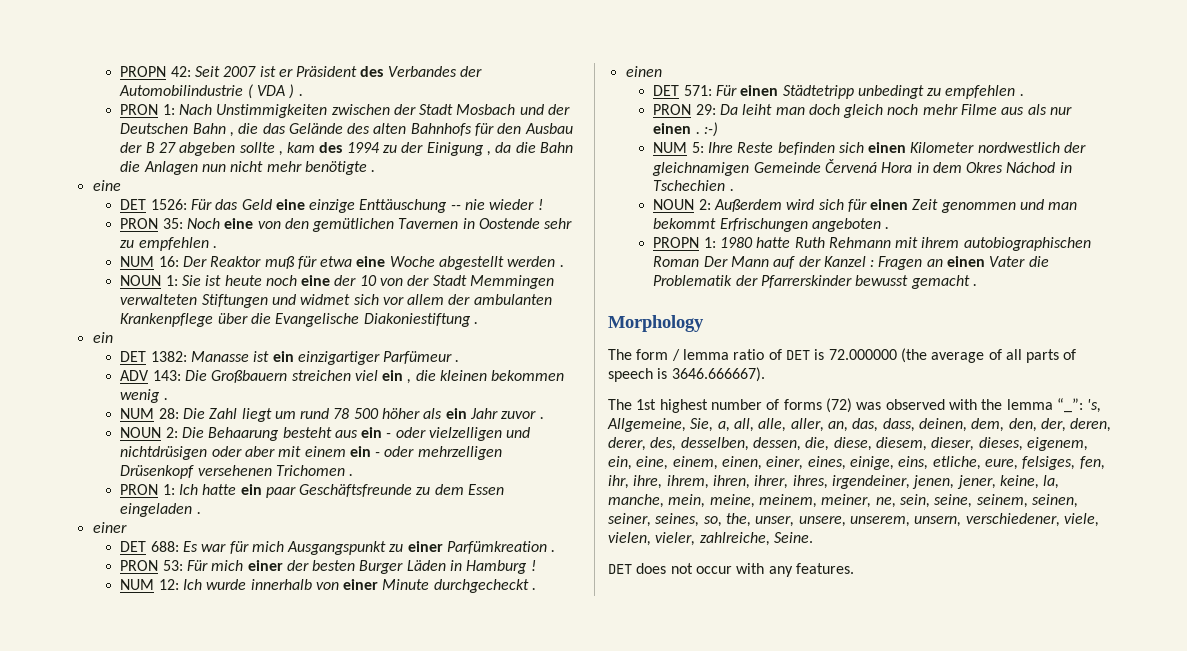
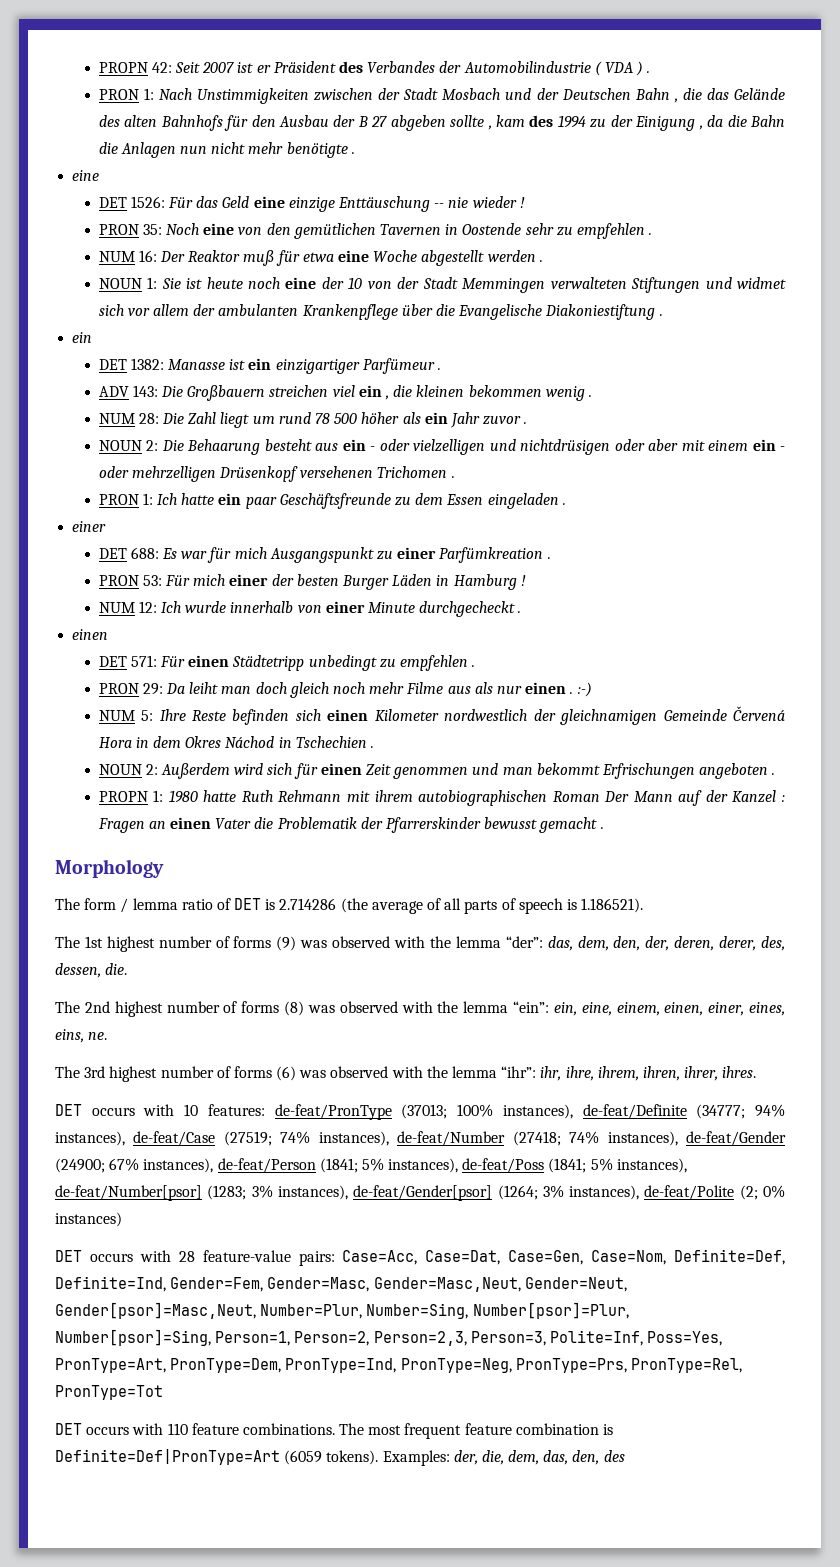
[828,349,897,360] 72.000000 -> [279,898,337,910] 2.714286
[671,367,765,382] 3646.666667). -> [581,898,644,913] 1.186521).
[825,398,1102,413] [607,418,967,432] (72) was observed with the lemma “_”: 's, Allgemeine, Sie, a, all, alle, aller, an, das, dass, deinen, -> [276,936,573,951] (9) was observed with the lemma “der”: das,
[680,437,1088,451] desselben, dessen, die, diese, diesem, dieser, dieses, eigenem, -> [55,963,128,978] [55,1001,549,1017] dessen, die. // The 2nd highest number of forms (8) was observed with the lemma “ein”:
[849,456,1105,470] einige, eins, etliche, eure, felsiges, fen, -> [55,1029,108,1043] [55,1066,537,1082] eins, ne. // The 3rd highest number of forms (6) was observed with the lemma “ihr”:
[792,475,1060,489] [608,494,1078,508] [608,513,1099,527] [608,532,813,546] [608,563,854,577] ihres, irgendeiner, jenen, jener, keine, la, manche, mein, meine, meinem, meiner, ne, sein, seine, seinem, seinen, seiner, seines, so, the, unser, unsere, unserem, unsern, verschiedener, viele, vielen, vieler, zahlreiche, Seine. // DET does not occur with any features. -> [722,1066,757,1078] [55,1104,786,1120] [55,1131,787,1146] [55,1158,687,1173] [55,1185,785,1201] [55,1212,122,1227] [55,1249,785,1266] [55,1276,627,1292] [55,1302,629,1319] [55,1329,723,1346] [55,1358,742,1373] [55,1385,163,1400] [55,1423,614,1439] [55,1449,625,1466] ihres. // DET occurs with 10 features: de-feat/PronType (37013; 100% instances), de-feat/Definite (34777; 94% instances), de-feat/Case (27519; 74% instances), de-feat/Number (27418; 74% instances), de-feat/Gender (24900; 67% instances), de-feat/Person (1841; 5% instances), de-feat/Poss (1841; 5% instances), de-feat/Number[psor] (1283; 3% instances), de-feat/Gender[psor] (1264; 3% instances), de-feat/Polite (2; 0% instances) // DET occurs with 28 feature-value pairs: Case=Acc, Case=Dat, Case=Gen, Case=Nom, Definite=Def, Definite=Ind, Gender=Fem, Gender=Masc, Gender=Masc,Neut, Gender=Neut, Gender[psor]=Masc,Neut, Number=Plur, Number=Sing, Number[psor]=Plur, Number[psor]=Sing, Person=1, Person=2, Person=2,3, Person=3, Polite=Inf, Poss=Yes, PronType=Art, PronType=Dem, PronType=Ind, PronType=Neg, PronType=Prs, PronType=Rel, PronType=Tot // DET occurs with 110 feature combinations. The most frequent feature combination is Definite=Def|PronType=Art (6059 tokens). Examples: der, die, dem, das, den, des

